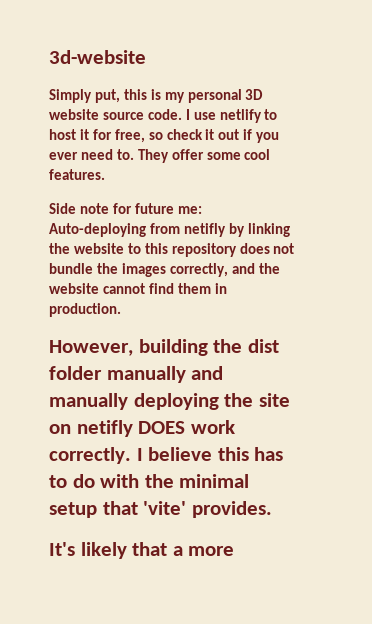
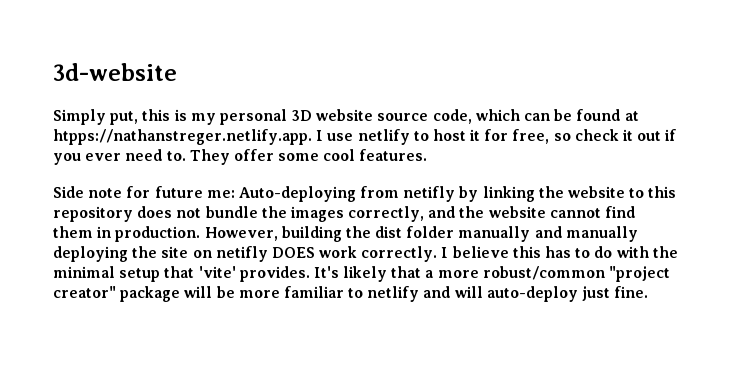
[147,109,182,120] code. -> [432,109,639,124] [53,129,312,145] code, which can be found at htpps://nathanstreger.netlify.app.
(121, 310) // -> (201, 234) none
(272, 509) // -> (310, 274) none
(235, 551) none -> [482,266,671,282] [53,286,649,302] robust/common "project creator" package will be more familiar to netlify and will auto-deploy just fine.

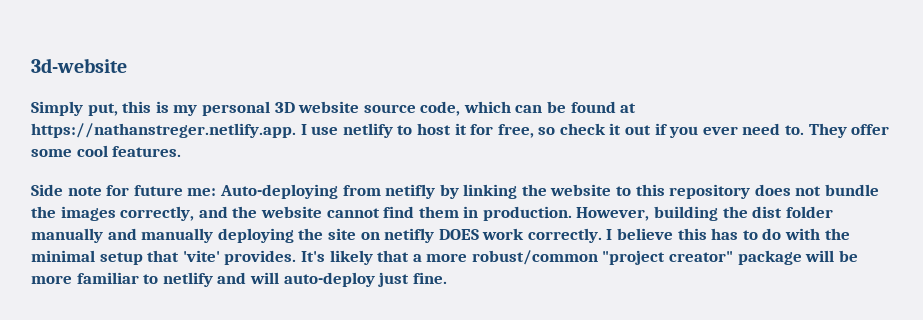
[53,129,312,145] htpps://nathanstreger.netlify.app. -> [31,123,296,138] https://nathanstreger.netlify.app.

